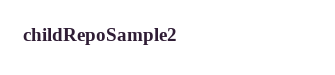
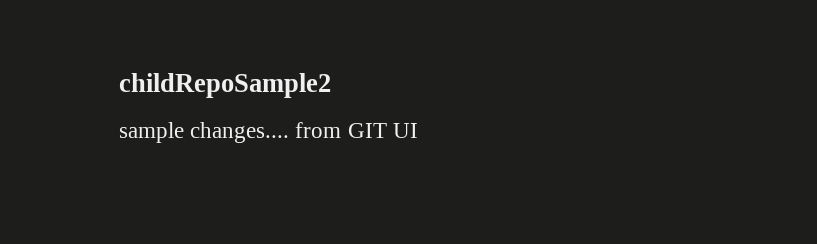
(177, 36) none -> [119,122,418,143] // sample changes.... from GIT UI

